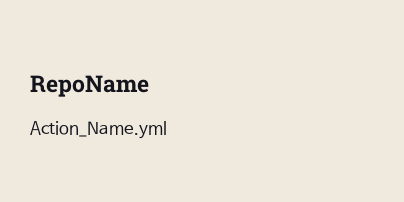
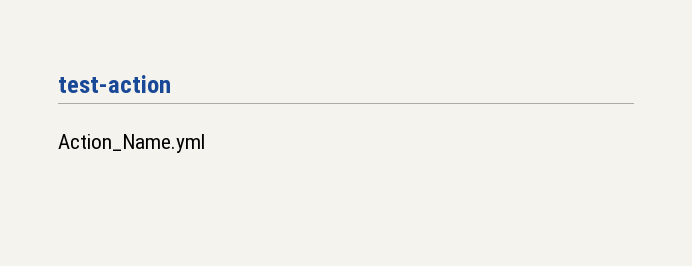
[30,75,149,97] RepoName -> [58,75,171,93] test-action

